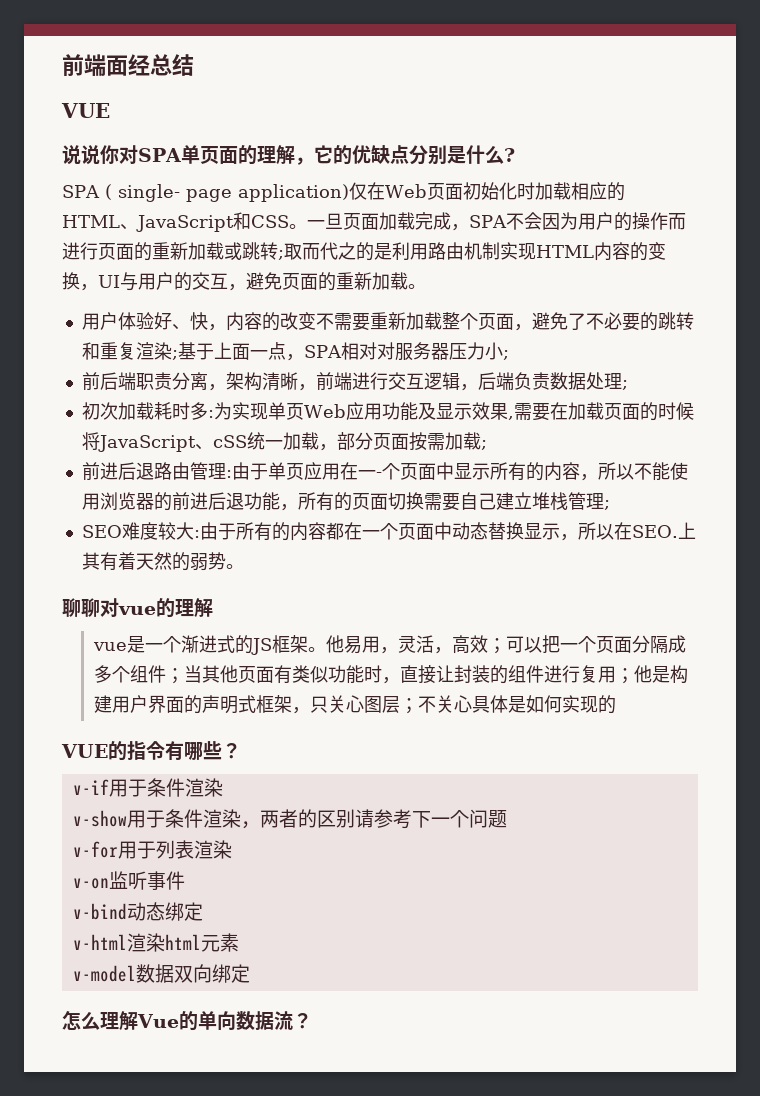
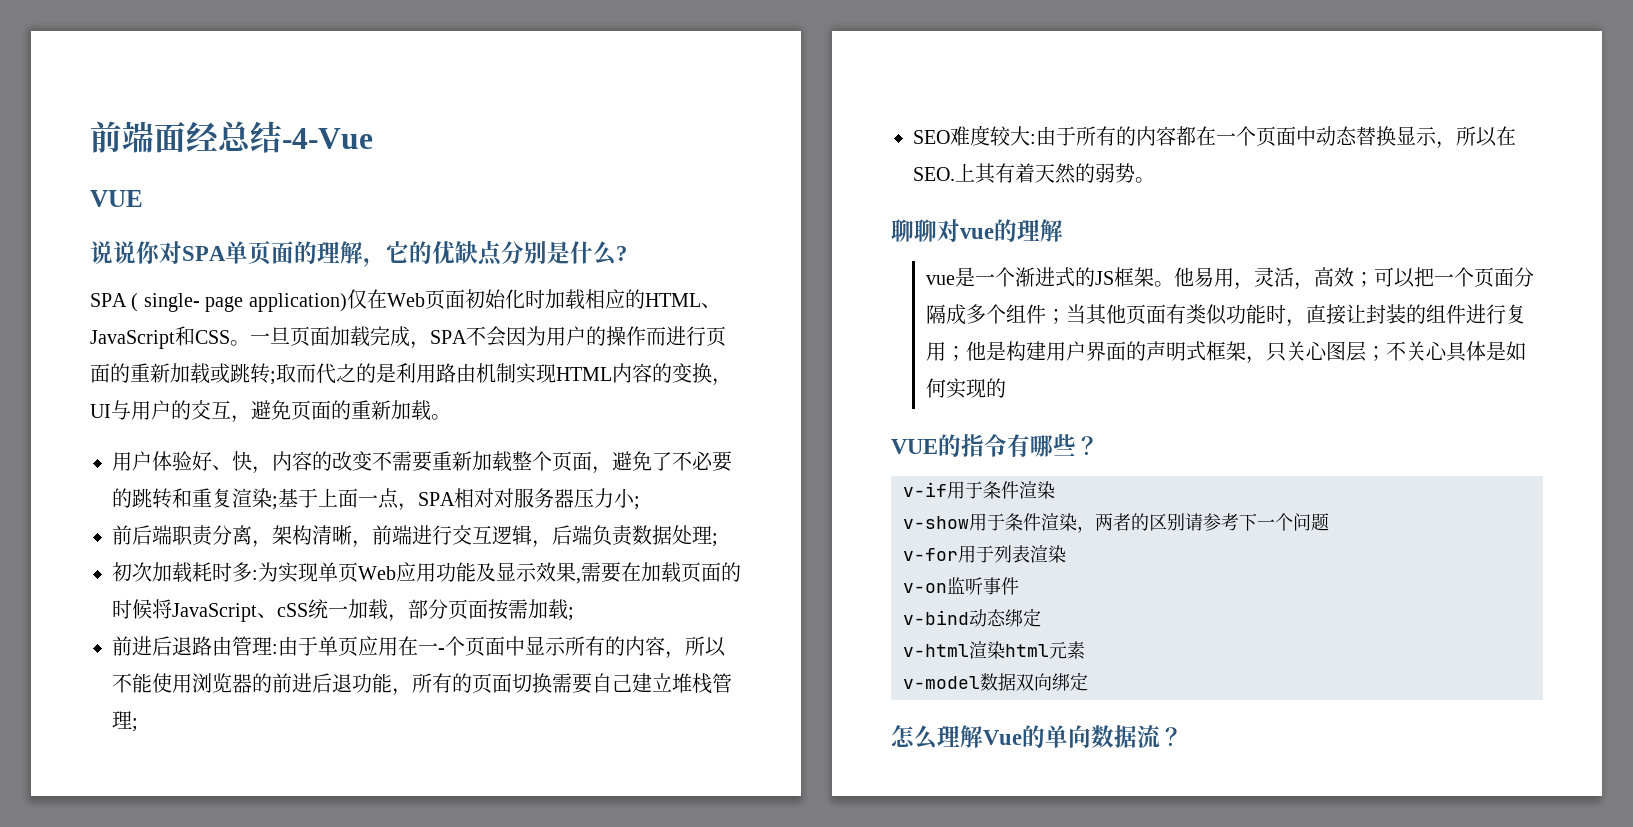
(194, 65) none -> [282,128,373,149] -4-Vue

